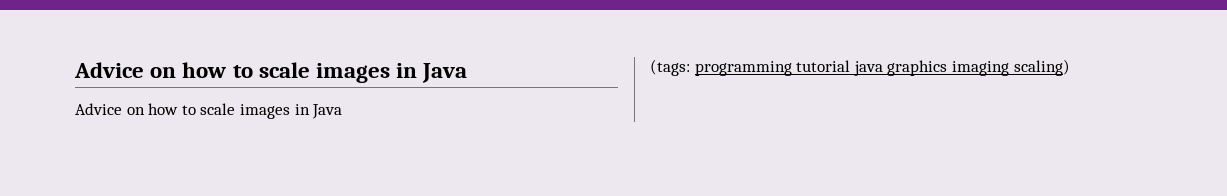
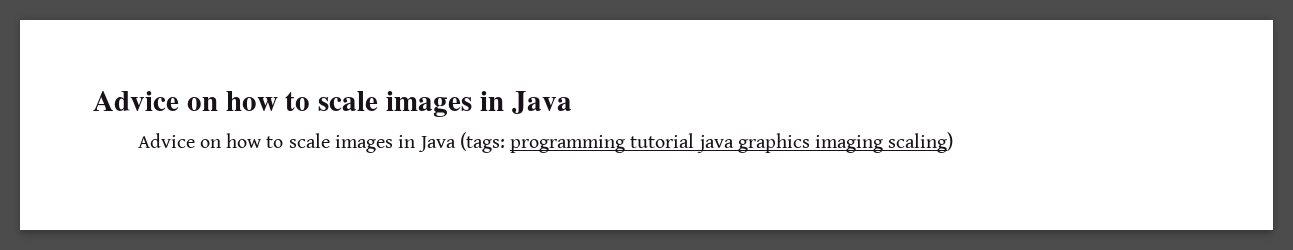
(343, 111) // -> (456, 144) none

